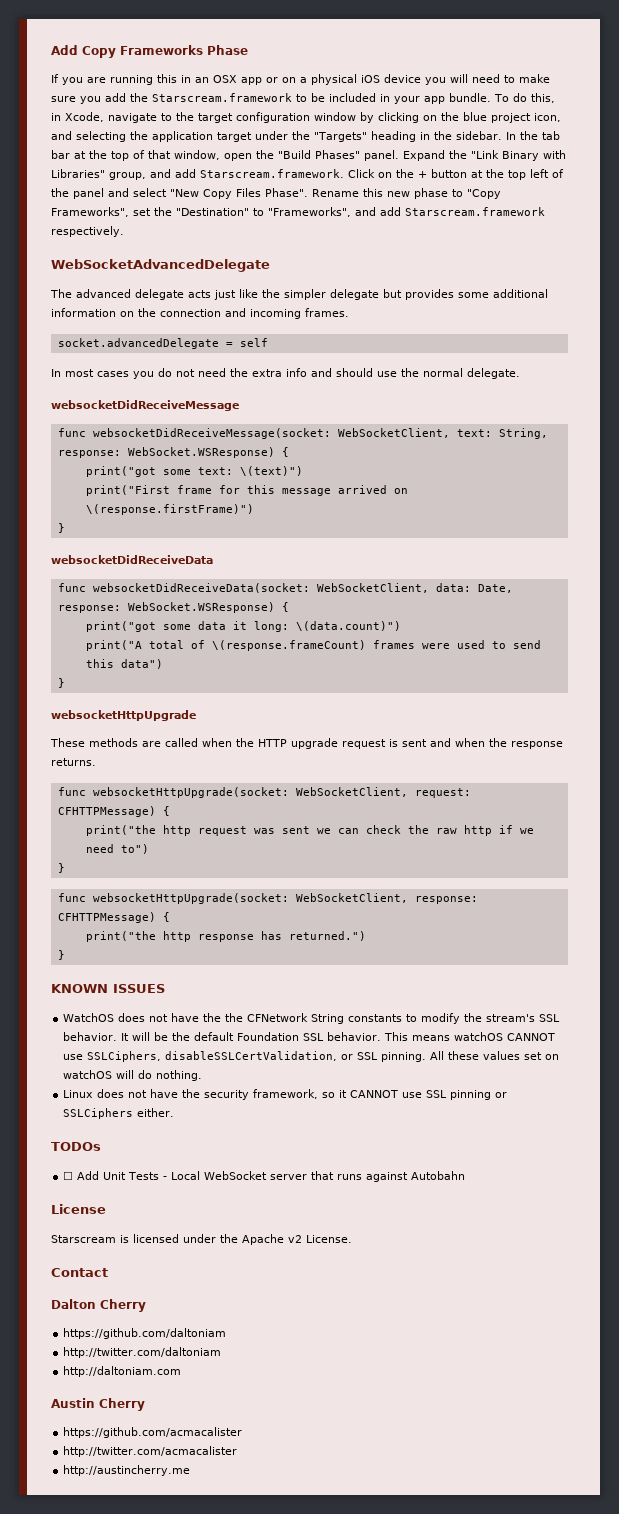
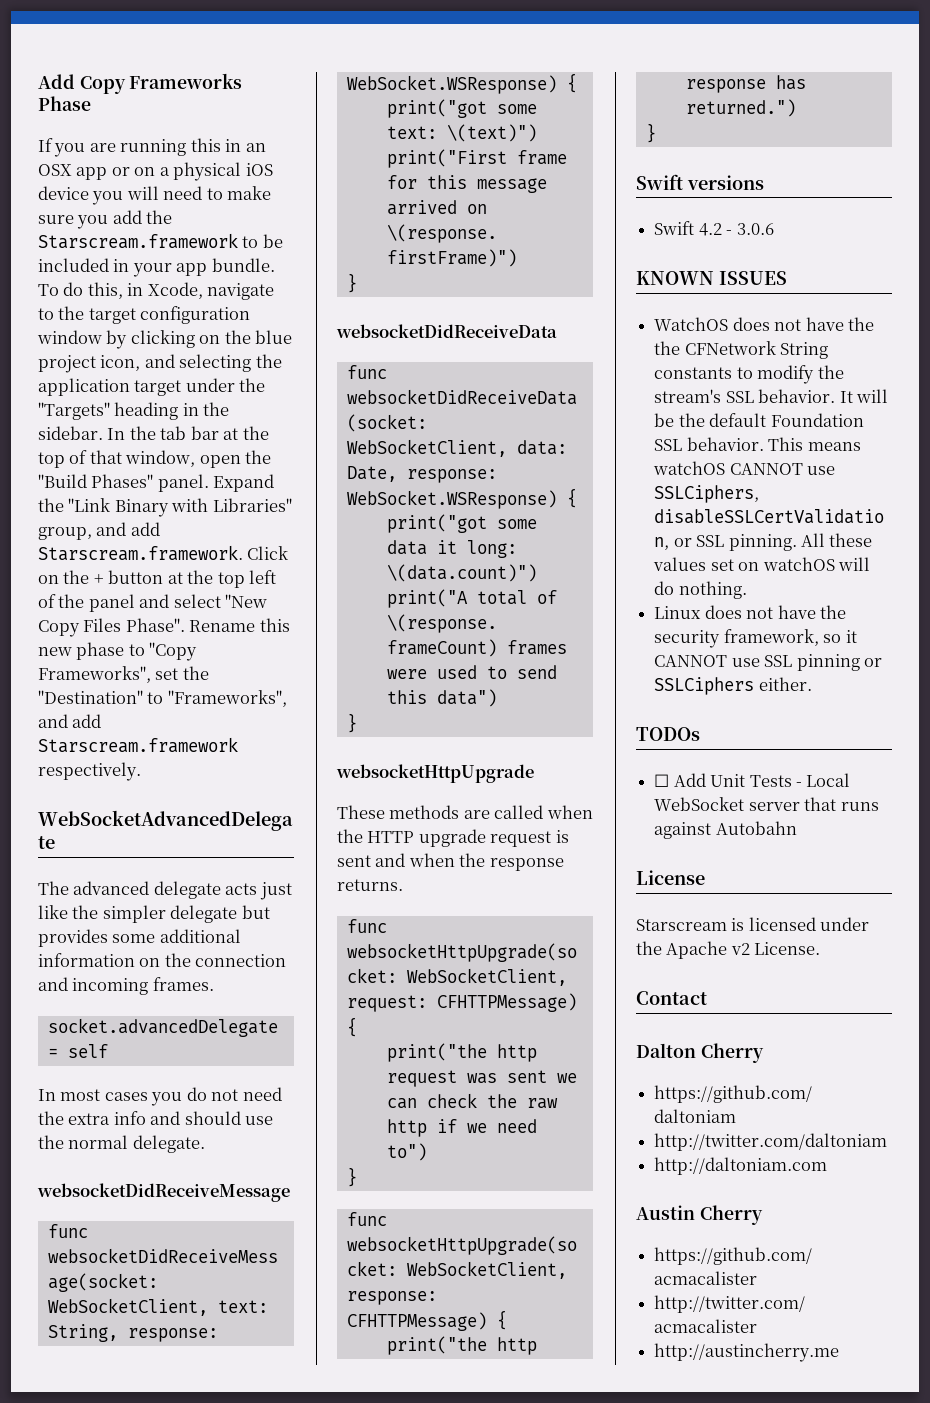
(65, 955) none -> [636,174,764,190] [654,221,774,236] // Swift versions // Swift 4.2 - 3.0.6

